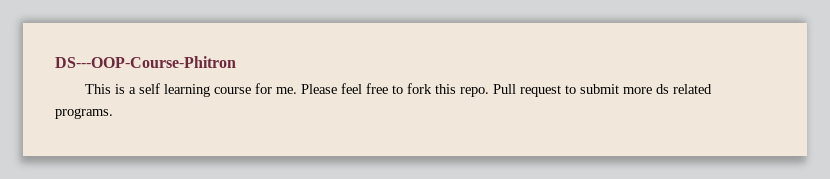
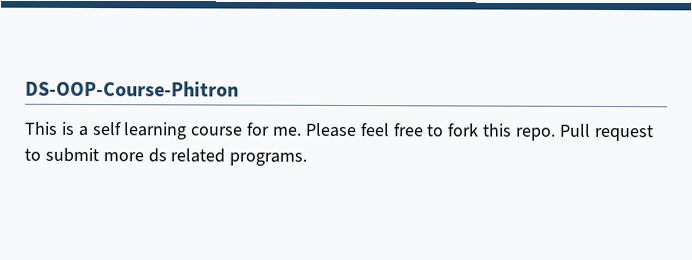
[55,56,236,68] DS---OOP-Course-Phitron -> [25,80,239,97] DS-OOP-Course-Phitron

